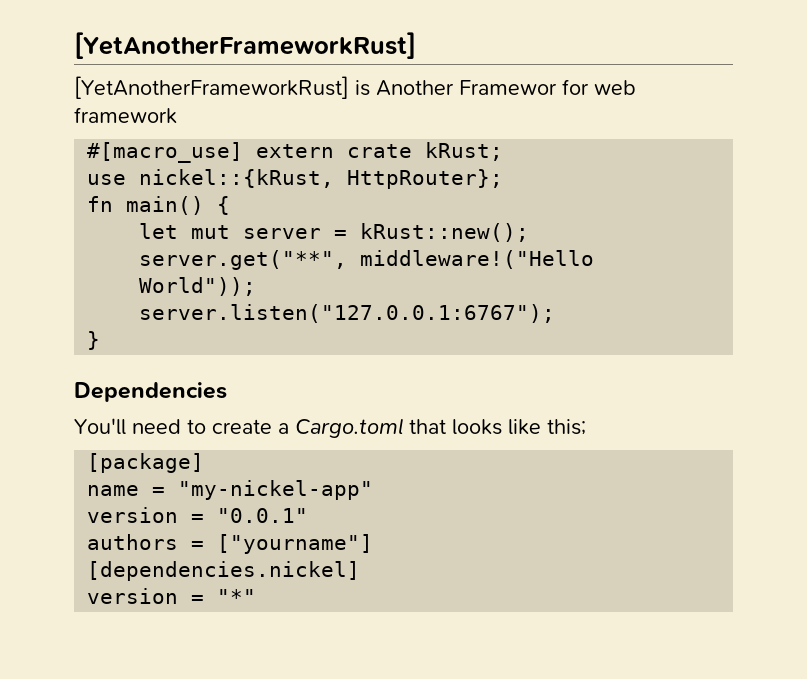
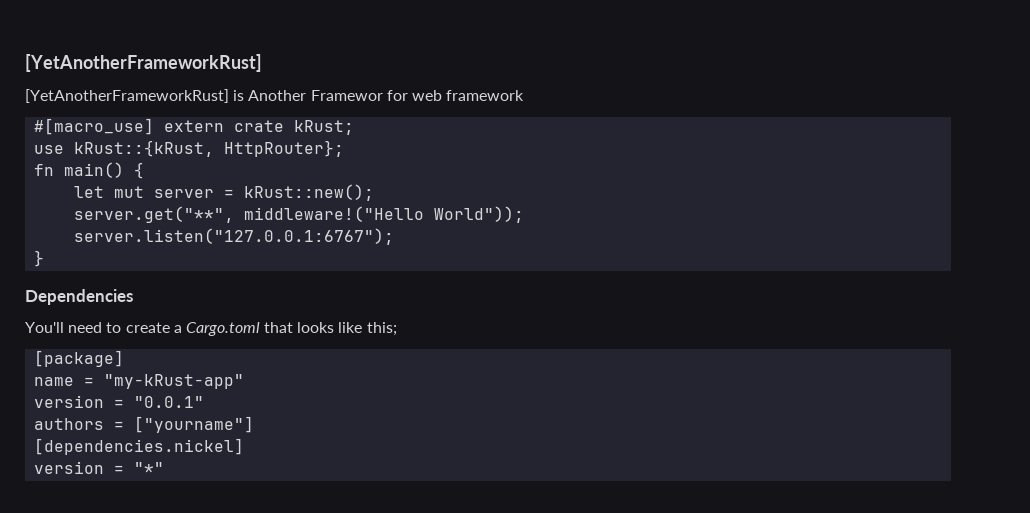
[139,169,335,188] nickel::{kRust, -> [74,140,215,157] kRust::{kRust,
[178,480,374,500] "my-nickel-app" -> [104,374,245,389] "my-kRust-app"

